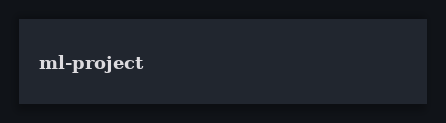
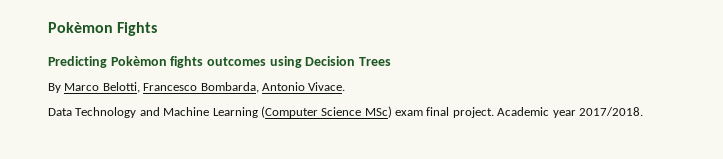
[39,55,144,73] ml-project -> [48,22,158,36] [48,56,391,68] [48,82,346,93] [48,106,643,118] Pokèmon Fights // Predicting Pokèmon fights outcomes using Decision Trees // By Marco Belotti, Francesco Bombarda, Antonio Vivace. // Data Technology and Machine Learning (Computer Science MSc) exam final project. Academic year 2017/2018.

